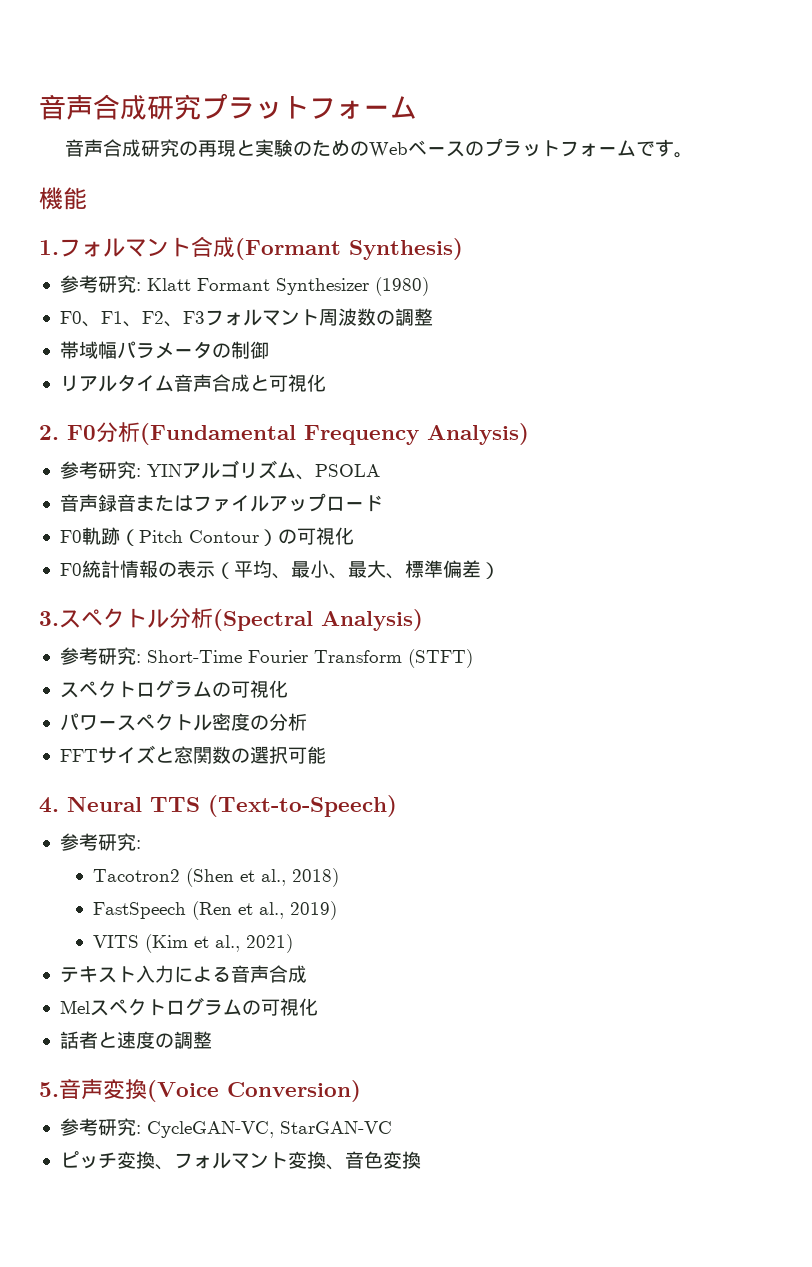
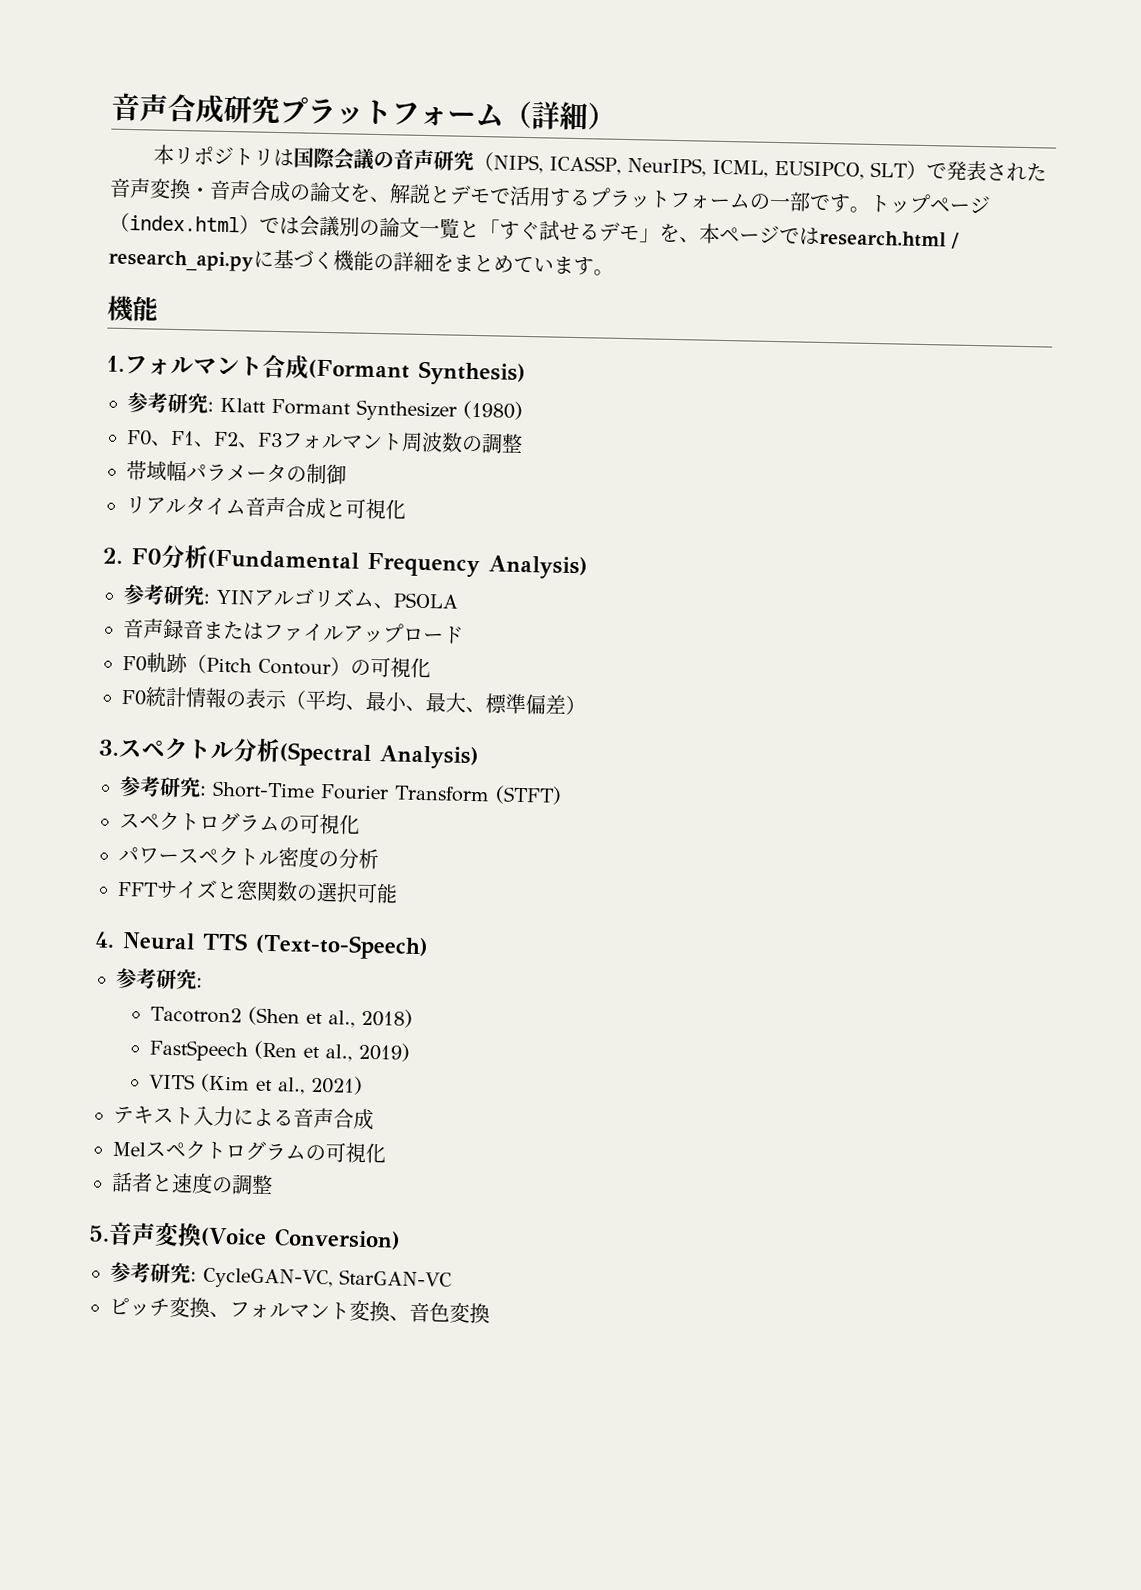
[65,138,637,158] // 音声合成研究の再現と実験のためのWebベースのプラットフォーム -> [503,100,616,131] [153,144,1048,183] [109,177,811,212] （詳細） // 本リポジトリは国際会議の音声研究（NIPS, ICASSP, NeurIPS, ICML, EUSIPCO, SLT）で発表された音声変換・音声合成の論文を、解説とデモで活用するプラットフォームの一部
(694, 155) none -> [869,193,991,214] [109,212,960,249] [108,248,614,276] トップページ（index.html）では会議別の論文一覧と「すぐ試せるデモ」を、本ページではresearch.html / research_api.pyに基づく機能の詳細をまとめています。

